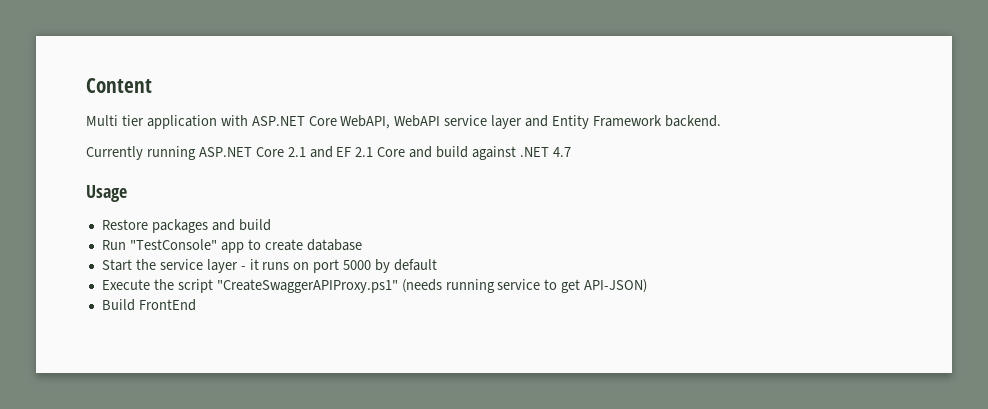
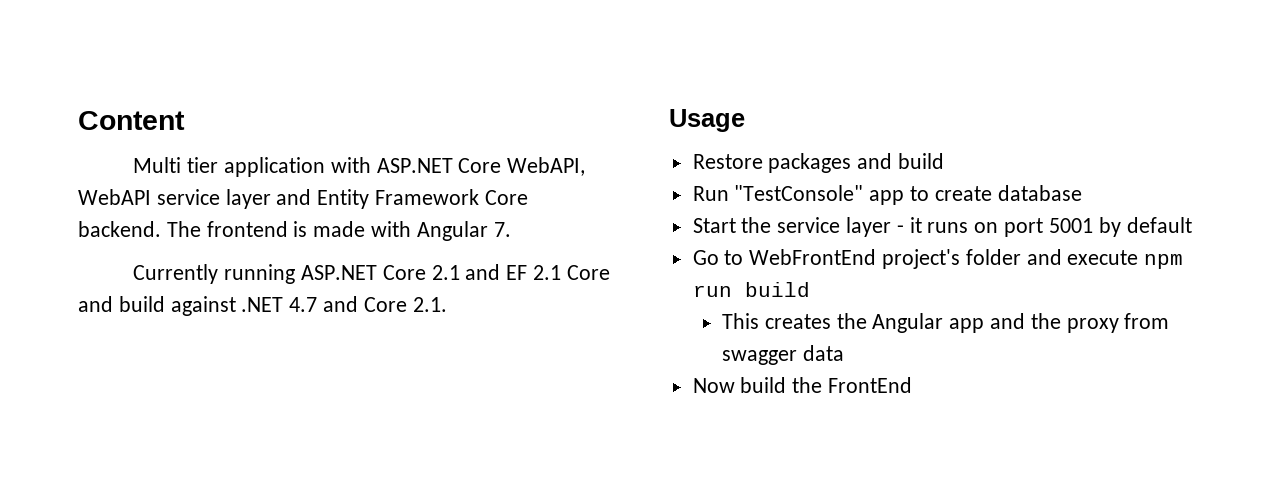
(662, 121) none -> [484,190,528,205] Core
(721, 121) none -> [166,221,511,241] The frontend is made with Angular 7.
(571, 152) none -> [323,296,447,312] and Core 2.1.
[343,260,372,270] 5000 -> [1048,218,1093,233] 5001
[101,279,648,293] [101,299,135,311] Execute the script "CreateSwaggerAPIProxy.ps1" (needs running service to get API-JSON) // Build -> [692,249,1184,269] [692,282,810,297] [721,313,1170,333] [721,345,844,365] [692,377,823,393] Go to WebFrontEnd project's folder and execute npm run build // This creates the Angular app and the proxy from swagger data // Now build the

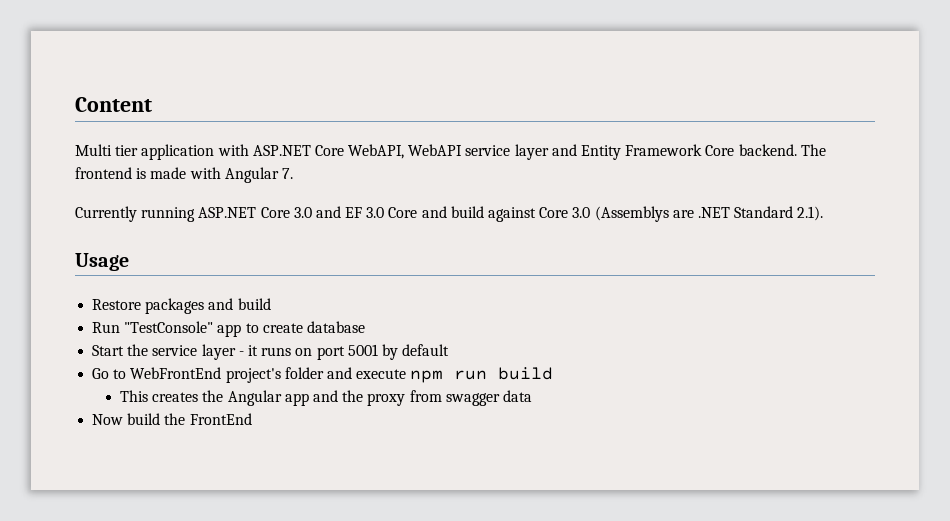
[431,265,460,280] 2.1 -> [293,207,312,218] 3.0
[533,265,562,280] 2.1 -> [366,207,385,218] 3.0
[241,296,447,312] .NET 4.7 and Core 2.1. -> [539,206,824,222] Core 3.0 (Assemblys are .NET Standard 2.1).

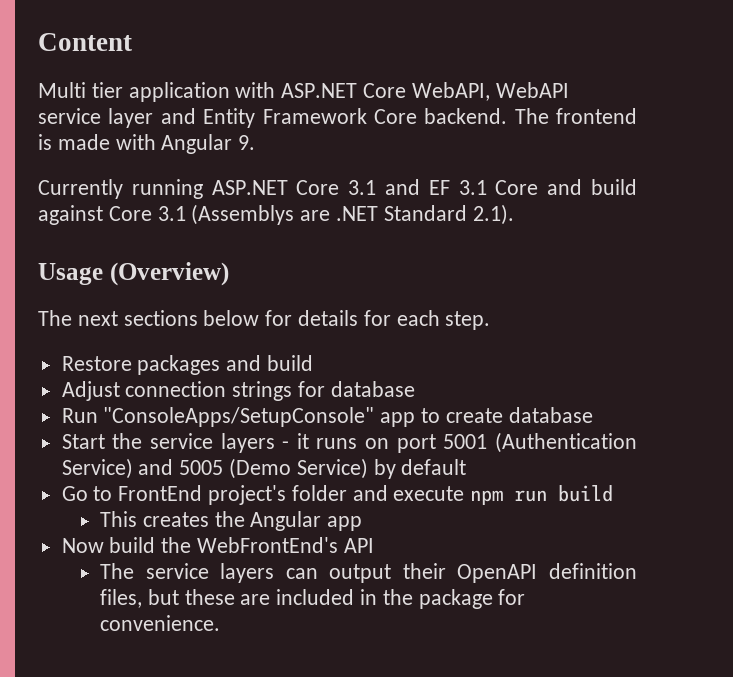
[281,168,293,179] 7. -> [238,135,256,150] 9.
[293,207,312,218] 3.0 -> [348,180,377,195] 3.1
[366,207,385,218] 3.0 -> [458,180,487,195] 3.1
[572,207,591,218] 3.0 -> [157,206,186,221] 3.1
(129, 262) none -> [109,262,229,286] [38,310,491,330] (Overview) // The next sections below for details for each step.
(271, 304) none -> [61,381,415,401] // Adjust connection strings for database
[124,321,214,333] "TestConsole" -> [103,407,375,427] "ConsoleApps/SetupConsole"
[201,344,236,360] layer -> [220,433,275,453] layers
(378, 350) none -> [495,432,637,453] [61,458,368,479] (Authentication Service) and 5005 (Demo Service)
[130,367,222,379] WebFrontEnd -> [118,485,203,501] FrontEnd
[313,390,532,406] [92,413,252,425] and the proxy from swagger data // Now build the FrontEnd -> [61,537,374,553] [99,563,637,583] [99,589,526,609] [99,615,220,631] // Now build the WebFrontEnd's API // The service layers can output their OpenAPI definition files, but these are included in the package for convenience.

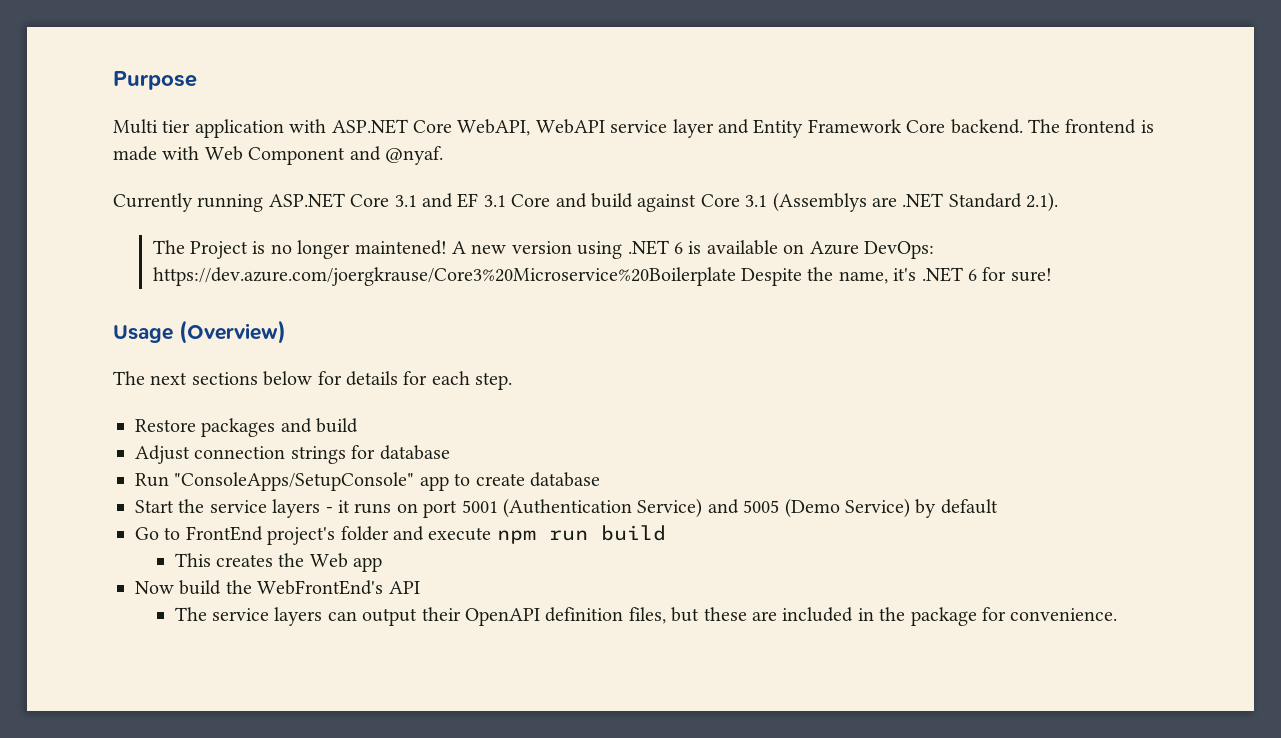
[38,33,132,51] Content -> [113,71,197,90] Purpose
[161,134,256,154] Angular 9. -> [204,146,443,165] Web Component and @nyaf.
(514, 214) none -> [152,240,935,259] [152,267,1052,286] // The Project is no longer maintened! A new version using .NET 6 is available on Azure DevOps: https://dev.azure.com/joergkrause/Core3%20Microservice%20Boilerplate Despite the name, it's .NET 6 for sure!
[250,511,322,531] Angular -> [309,553,348,568] Web

